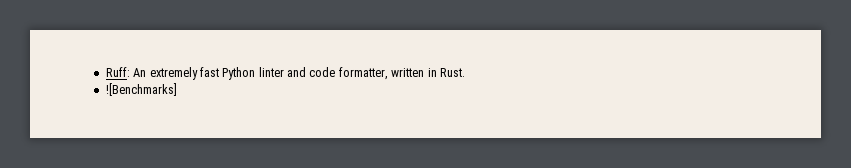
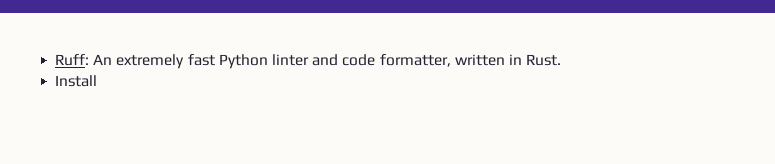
[105,83,177,96] ![Benchmarks] -> [55,75,98,87] Install

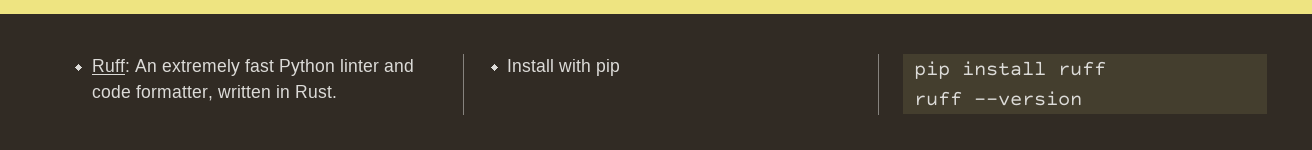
(98, 81) none -> [558,59,621,76] [913,61,1106,79] [913,91,1082,106] with pip // pip install ruff // ruff --version

